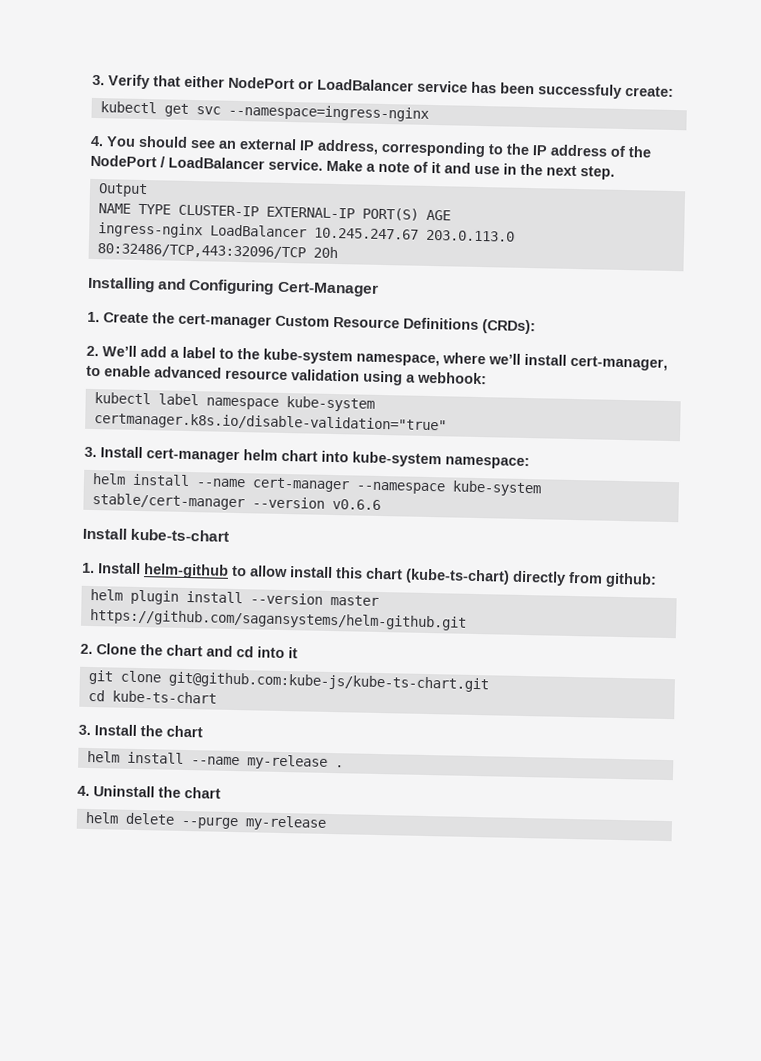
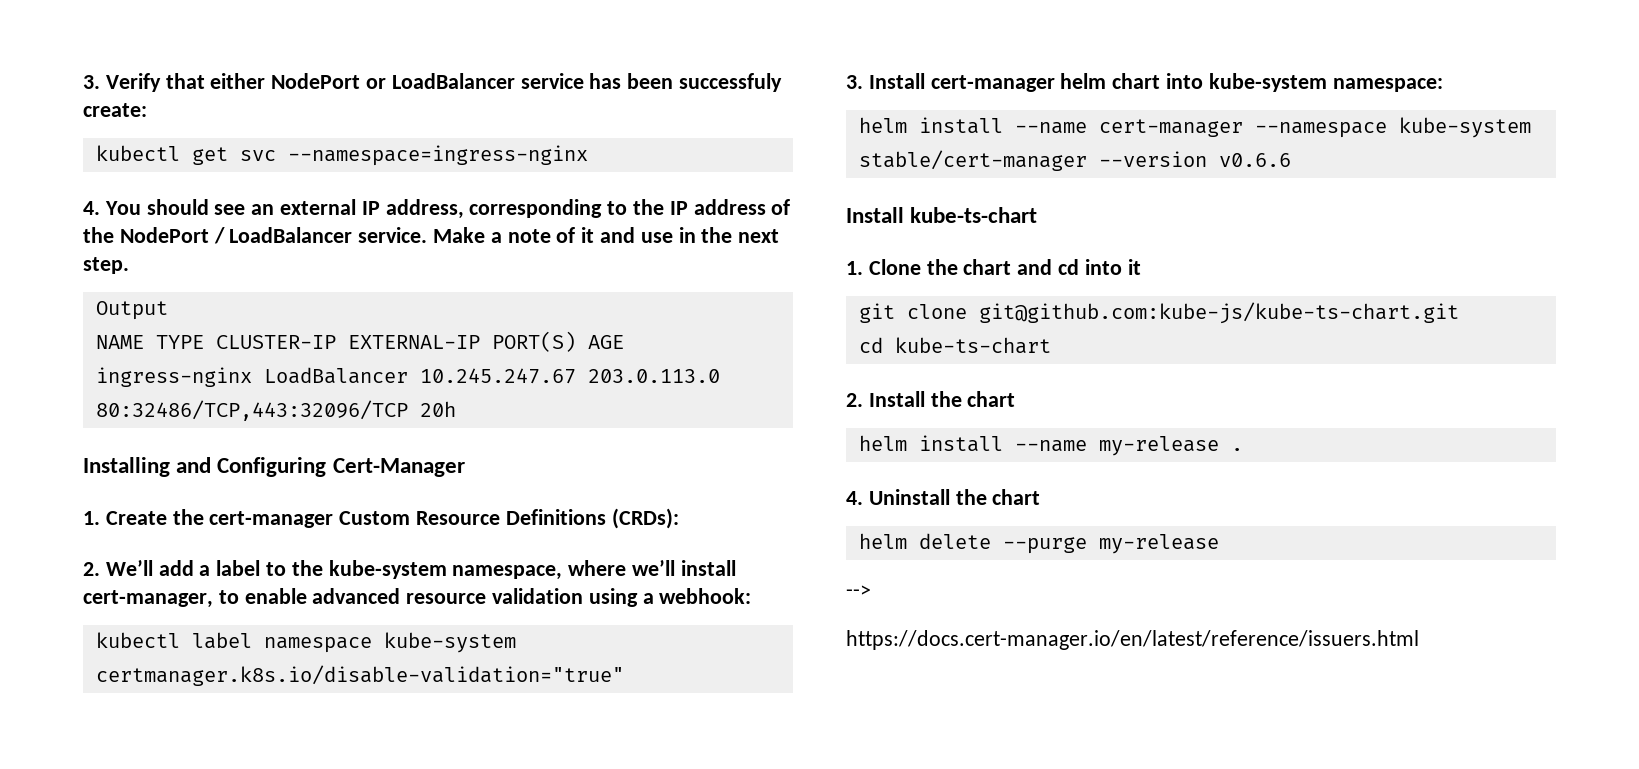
[98,562,657,588] [89,588,379,606] [89,608,467,631] [80,643,93,655] Install helm-github to allow install this chart (kube-ts-chart) directly from github: // helm plugin install --version master https://github.com/sagansystems/helm-github.git // 2. -> (863, 268) none
[78,724,91,736] 3. -> [846,393,863,407] 2.
(327, 823) none -> [846,585,871,597] [846,630,1419,650] // --> // https://docs.cert-manager.io/en/latest/reference/issuers.html

